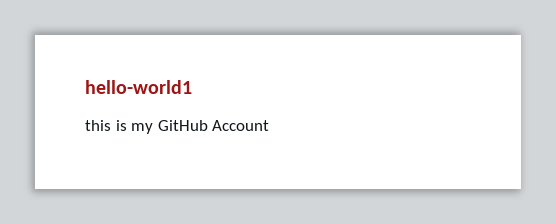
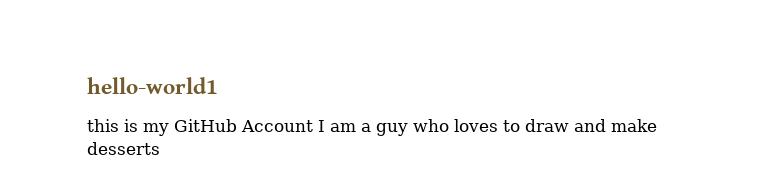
(270, 125) none -> [318,119,657,136] [87,142,160,155] I am a guy who loves to draw and make desserts

